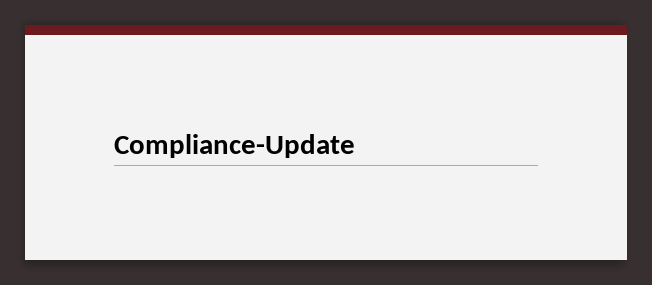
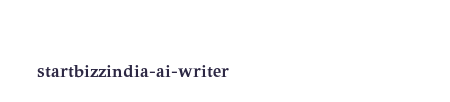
[114,134,355,158] Compliance-Update -> [37,65,229,78] startbizzindia-ai-writer

